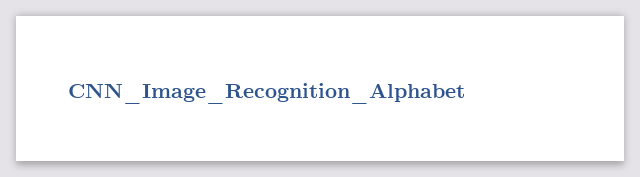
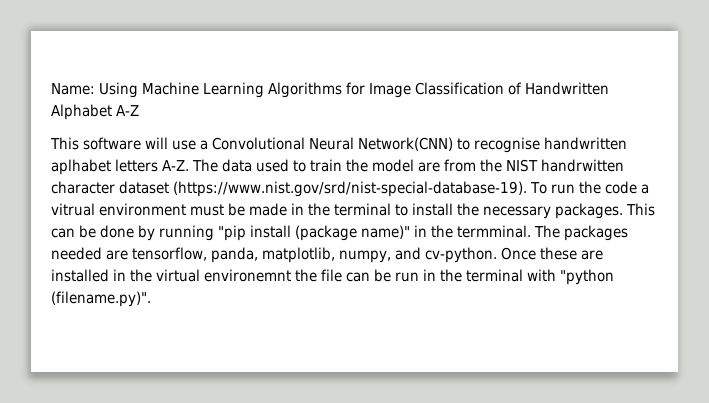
[68,83,465,104] CNN_Image_Recognition_Alphabet -> [51,82,609,98] [51,104,139,120] [50,137,627,153] [51,159,624,175] [51,181,649,197] [51,203,655,219] [51,225,628,241] [51,247,603,263] [51,269,614,285] [51,291,151,307] Name: Using Machine Learning Algorithms for Image Classification of Handwritten Alphabet A-Z // This software will use a Convolutional Neural Network(CNN) to recognise handwritten aplhabet letters A-Z. The data used to train the model are from the NIST handrwitten character dataset (https://www.nist.gov/srd/nist-special-database-19). To run the code a vitrual environment must be made in the terminal to install the necessary packages. This can be done by running "pip install (package name)" in the termminal. The packages needed are tensorflow, panda, matplotlib, numpy, and cv-python. Once these are installed in the virtual environemnt the file can be run in the terminal with "python (filename.py)".

